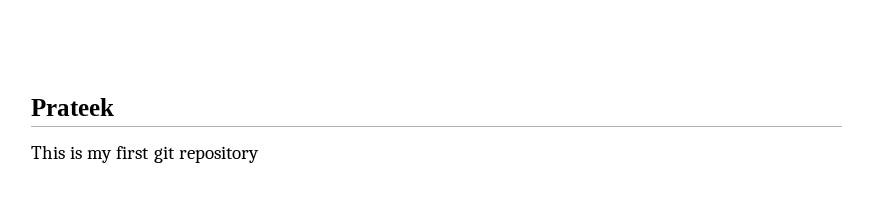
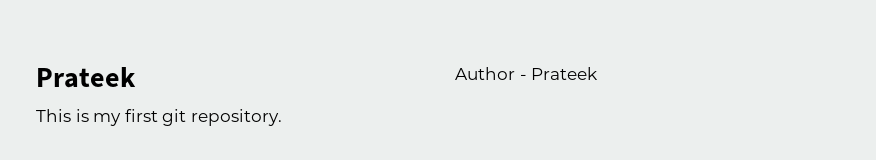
[178,146,259,163] repository -> [190,109,282,126] [455,67,599,80] repository. // Author - Prateek

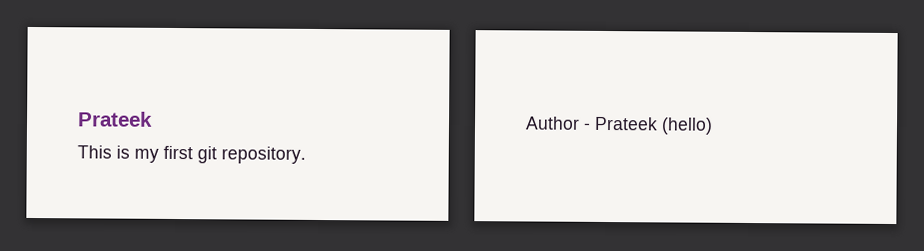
(599, 73) none -> [661,117,713,135] (hello)

